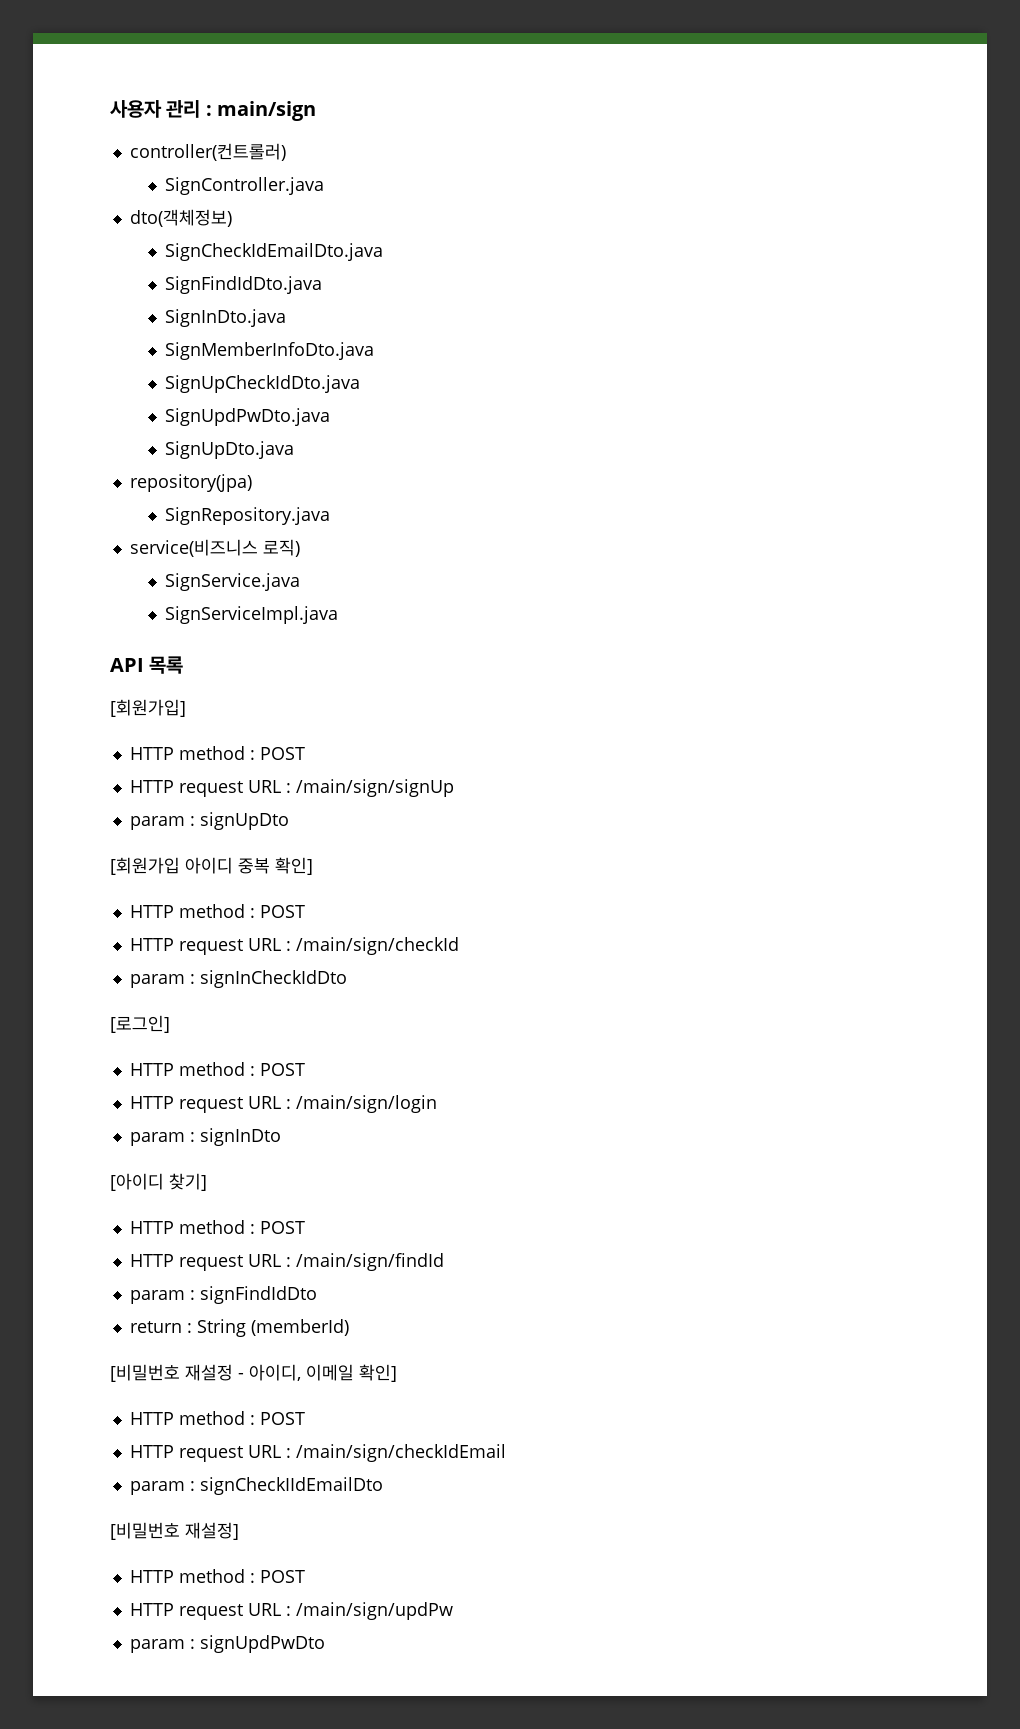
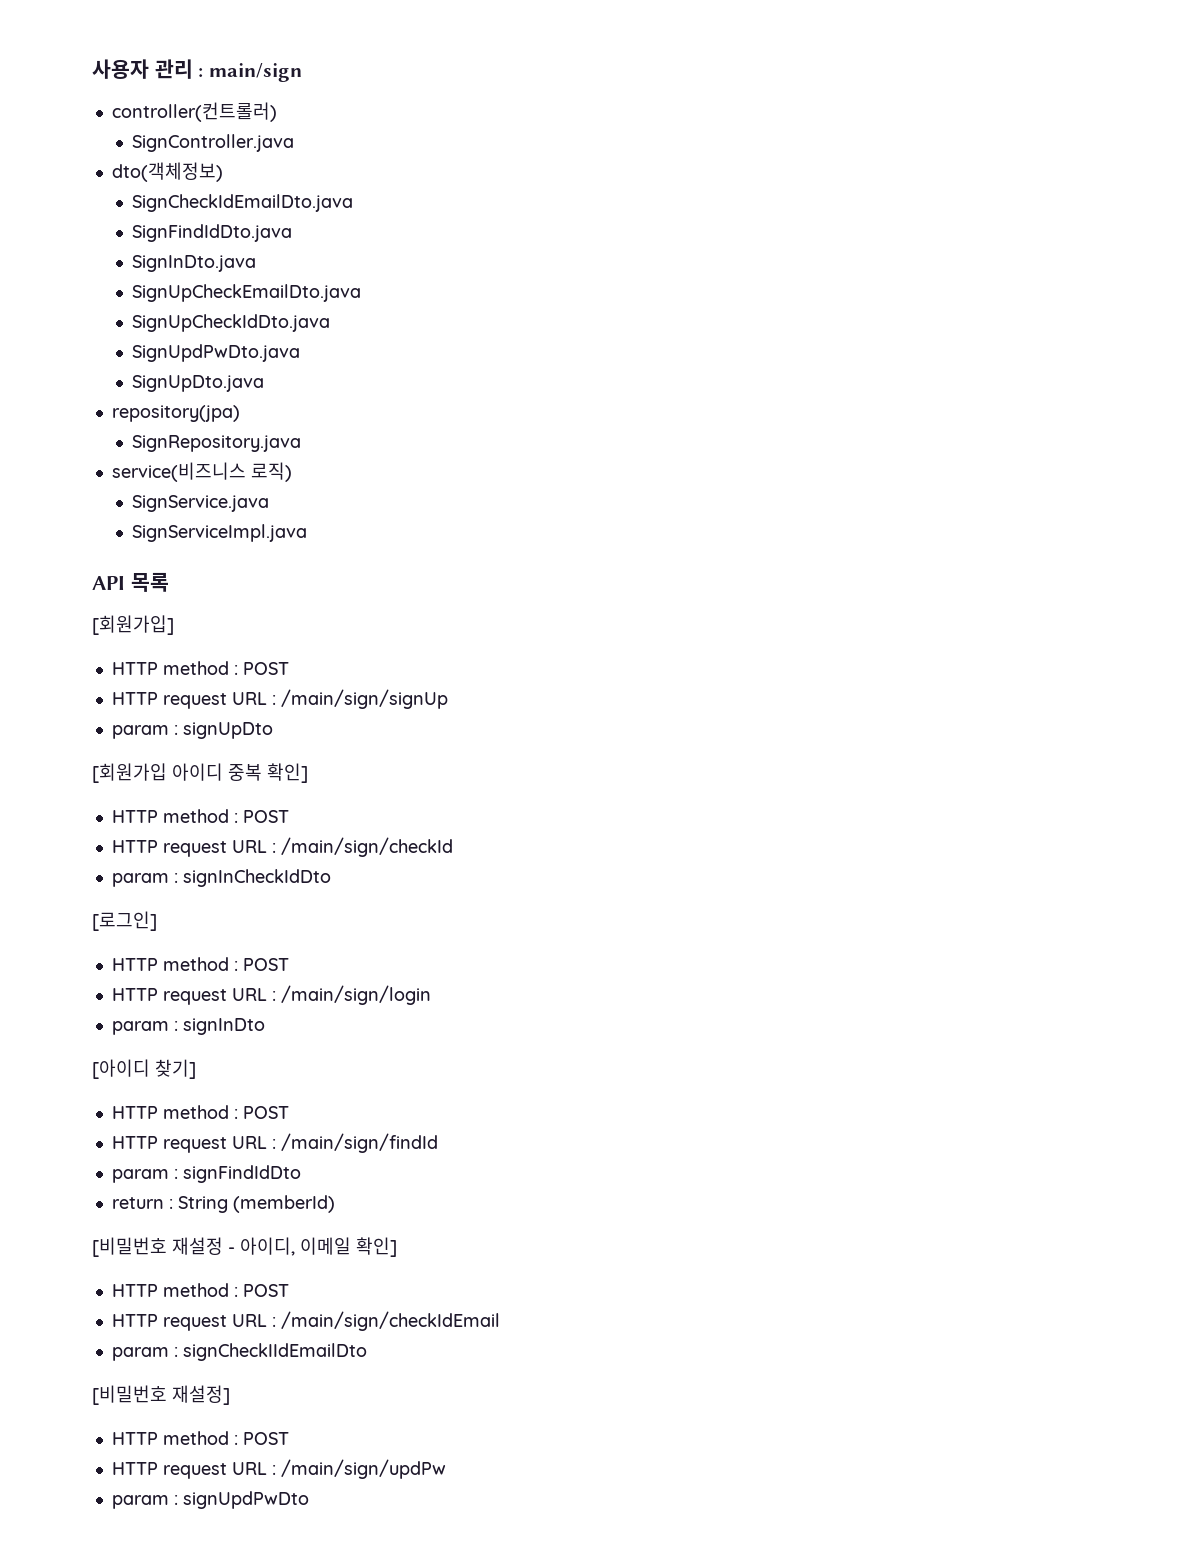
[165,342,375,360] SignMemberInfoDto.java -> [131,284,361,302] SignUpCheckEmailDto.java

